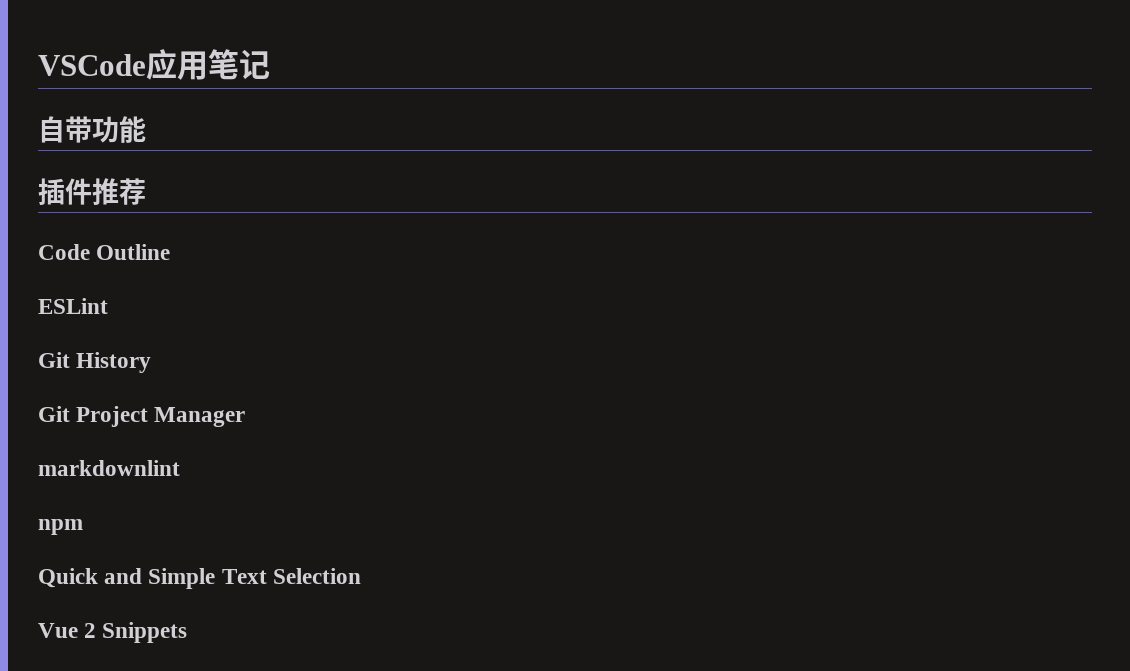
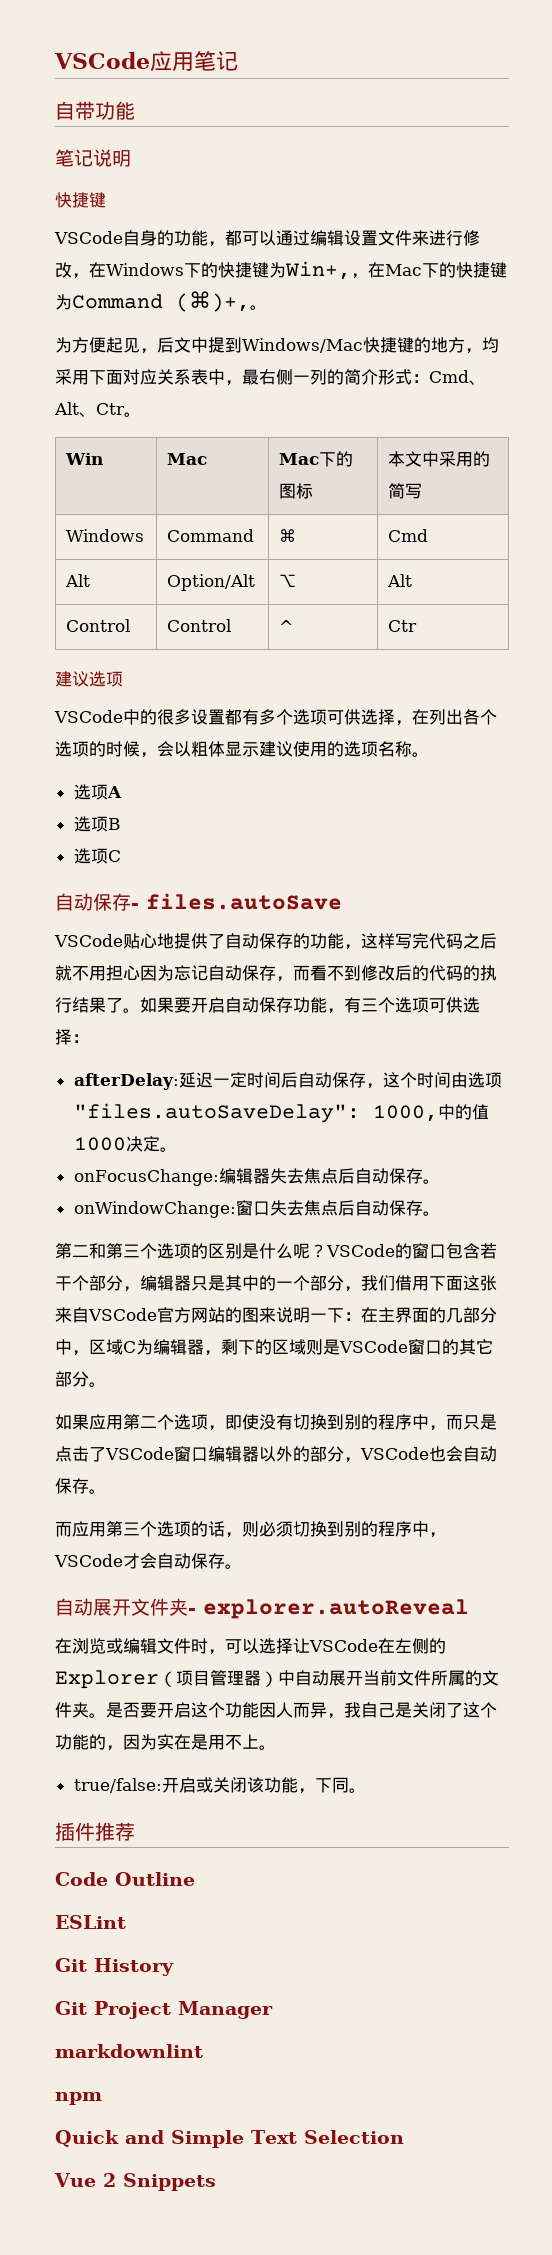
(146, 129) none -> [55,149,131,167] [55,192,106,208] [54,230,480,247] [55,261,507,280] [55,291,267,312] [55,337,499,354] [55,369,486,386] [54,402,141,417] [65,453,104,465] [167,453,208,465] [279,451,354,467] [279,483,314,499] [388,451,491,467] [388,483,423,499] [66,529,145,542] [167,529,255,542] [279,529,297,542] [388,529,429,542] [65,574,91,587] [167,574,256,591] [279,574,297,587] [387,574,413,587] [66,619,131,632] [167,619,232,632] [279,620,294,632] [388,620,418,632] [55,671,123,687] [54,709,497,726] [55,741,429,758] [73,784,122,800] [73,816,121,832] [73,848,121,864] [55,893,342,911] [54,933,497,950] [55,965,497,982] [55,997,480,1014] [55,1029,89,1045] [73,1072,502,1090] [73,1103,489,1123] [73,1136,177,1152] [73,1168,440,1186] [73,1200,440,1218] [55,1243,497,1259] [55,1275,497,1292] [55,1307,497,1323] [55,1339,493,1356] [55,1371,106,1387] [55,1414,497,1431] [55,1446,497,1463] [55,1478,106,1494] [55,1521,446,1538] [54,1553,242,1569] [55,1598,469,1619] [55,1638,446,1655] [55,1670,499,1689] [55,1702,497,1719] [55,1734,276,1751] [73,1777,366,1794] // 笔记说明 // 快捷键 // VSCode自身的功能，都可以通过编辑设置文件来进行修改，在Windows下的快捷键为Win+,，在Mac下的快捷键为Command (⌘)+,。 // 为方便起见，后文中提到Windows/Mac快捷键的地方，均采用下面对应关系表中，最右侧一列的简介形式：Cmd、Alt、Ctr。 // Win | Mac | Mac下的图标 | 本文中采用的简写 // Windows | Command | ⌘ | Cmd // Alt | Option/Alt | ⌥ | Alt // Control | Control | ^ | Ctr // 建议选项 // VSCode中的很多设置都有多个选项可供选择，在列出各个选项的时候，会以粗体显示建议使用的选项名称。 // 选项A // 选项B // 选项C // 自动保存- files.autoSave // VSCode贴心地提供了自动保存的功能，这样写完代码之后就不用担心因为忘记自动保存，而看不到修改后的代码的执行结果了。如果要开启自动保存功能，有三个选项可供选择： // afterDelay:延迟一定时间后自动保存，这个时间由选项"files.autoSaveDelay": 1000,中的值1000决定。 // onFocusChange:编辑器失去焦点后自动保存。 // onWindowChange:窗口失去焦点后自动保存。 // 第二和第三个选项的区别是什么呢？VSCode的窗口包含若干个部分，编辑器只是其中的一个部分，我们借用下面这张来自VSCode官方网站的图来说明一下：在主界面的几部分中，区域C为编辑器，剩下的区域则是VSCode窗口的其它部分。 // 如果应用第二个选项，即使没有切换到别的程序中，而只是点击了VSCode窗口编辑器以外的部分，VSCode也会自动保存。 // 而应用第三个选项的话，则必须切换到别的程序中，VSCode才会自动保存。 // 自动展开文件夹- explorer.autoReveal // 在浏览或编辑文件时，可以选择让VSCode在左侧的Explorer（项目管理器）中自动展开当前文件所属的文件夹。是否要开启这个功能因人而异，我自己是关闭了这个功能的，因为实在是用不上。 // true/false:开启或关闭该功能，下同。

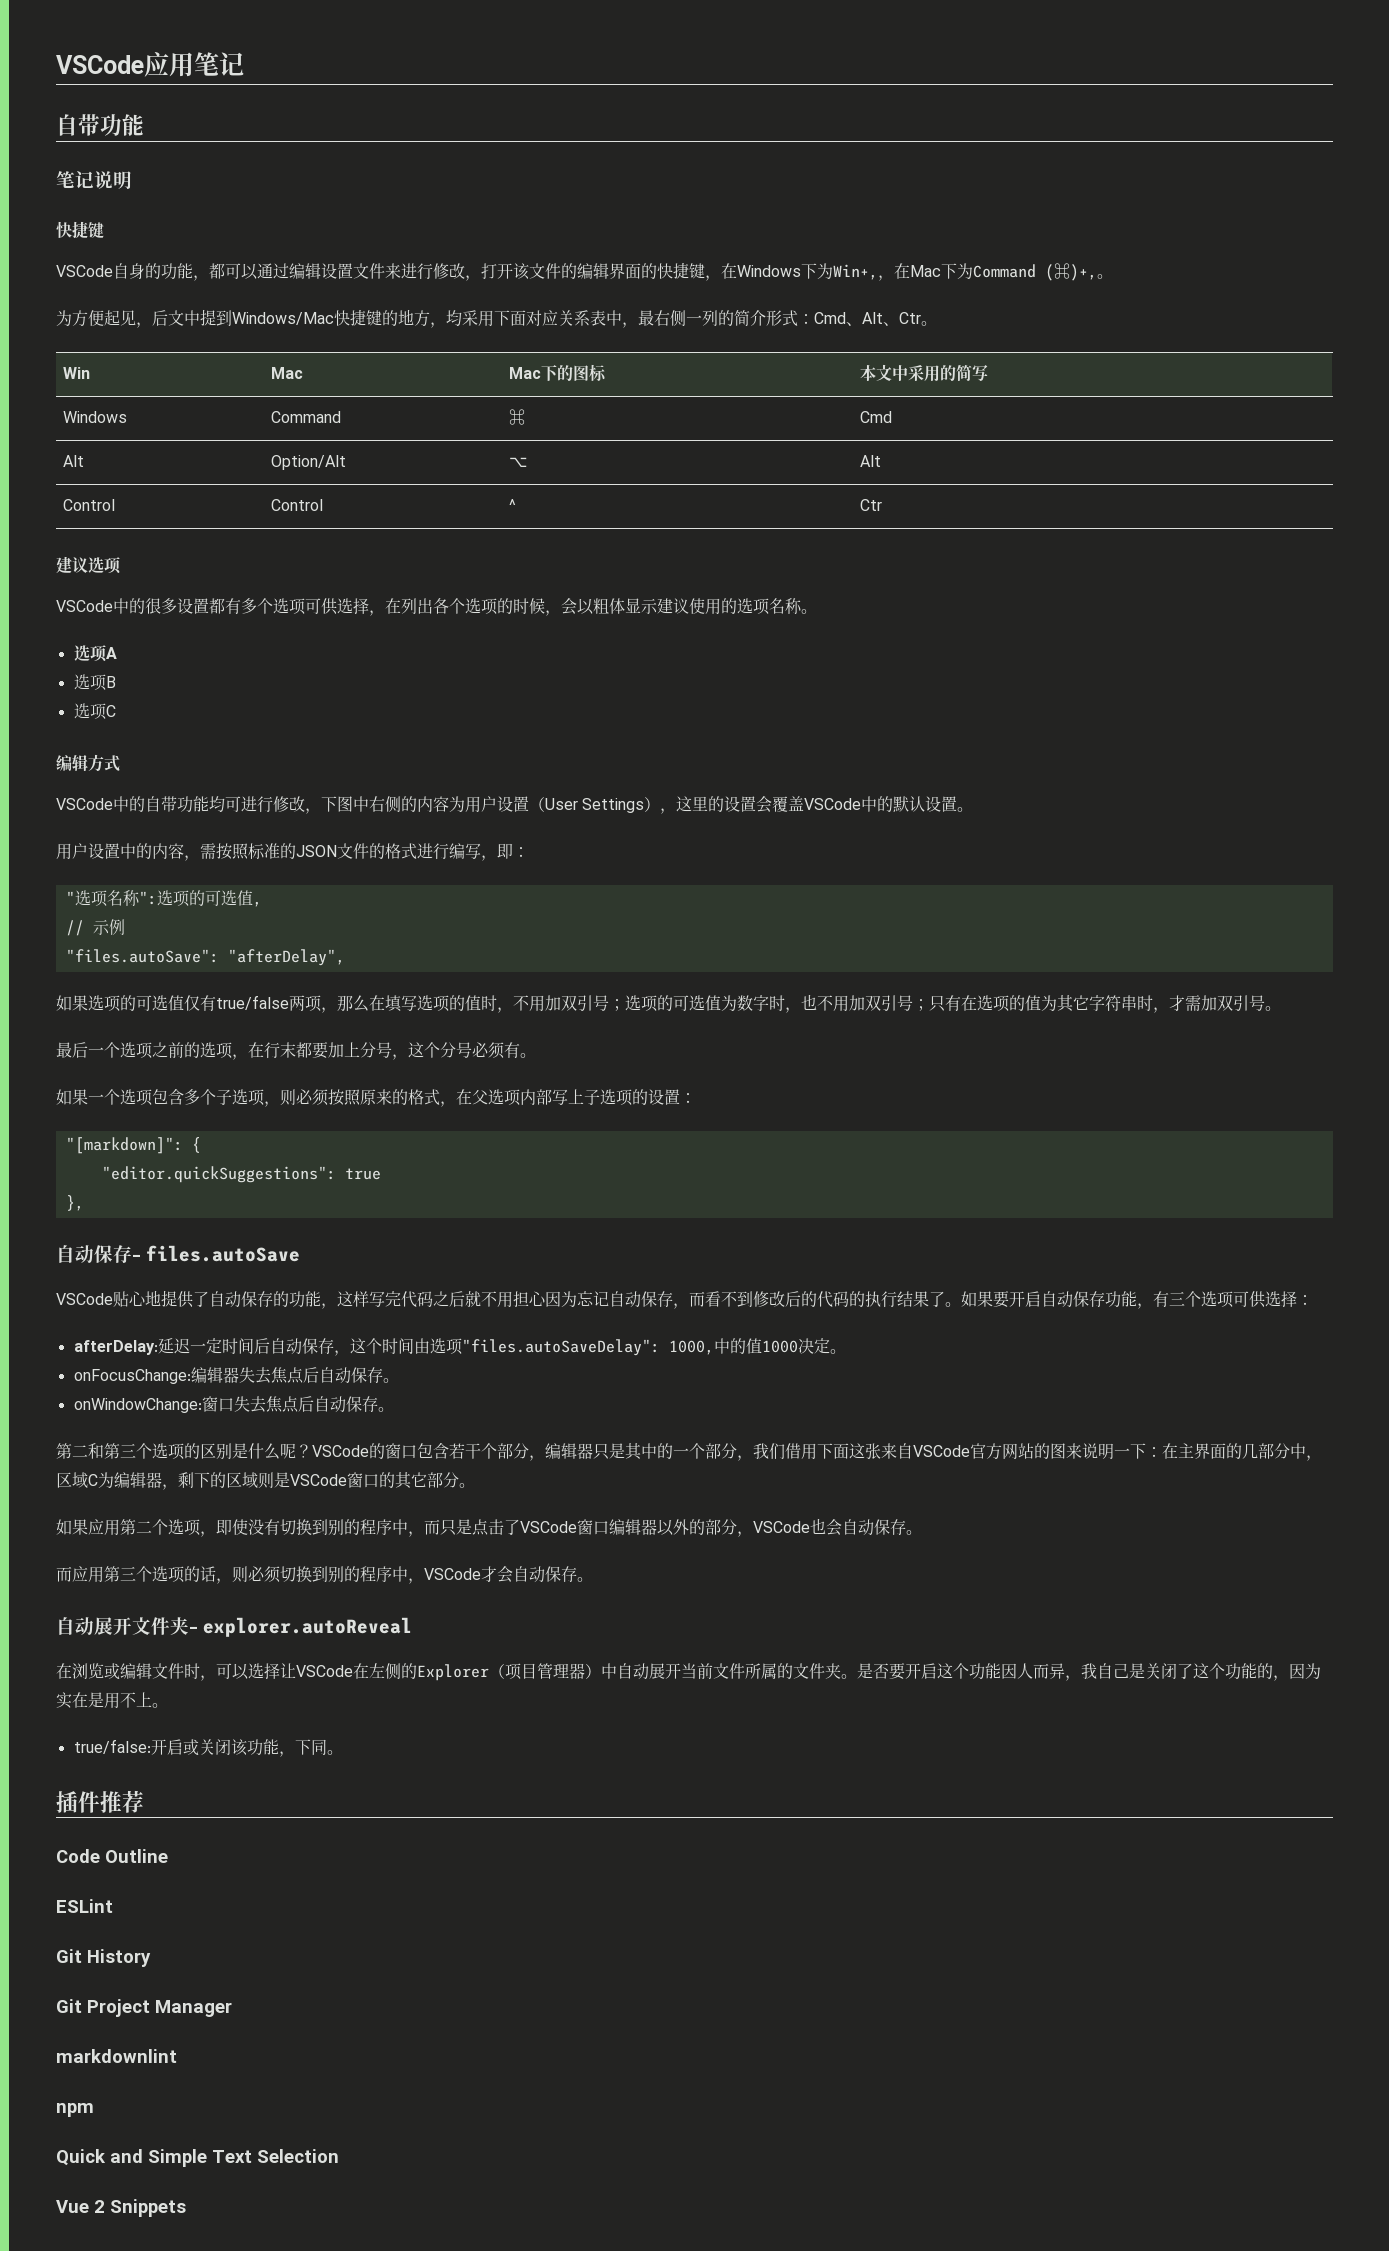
[89,262,269,278] 在Windows下的快捷键 -> [481,262,817,281] 打开该文件的编辑界面的快捷键，在Windows下
[439,262,507,278] 的快捷键 -> (957, 271) none
(121, 856) none -> [56,754,120,772] [56,796,974,814] [56,843,529,861] [65,890,262,907] [65,919,125,936] [65,949,345,966] [56,994,1281,1013] [56,1042,536,1060] [56,1089,696,1107] [65,1137,201,1154] [101,1166,381,1183] [65,1195,84,1211] // 编辑方式 // VSCode中的自带功能均可进行修改，下图中右侧的内容为用户设置（User Settings），这里的设置会覆盖VSCode中的默认设置。 // 用户设置中的内容，需按照标准的JSON文件的格式进行编写，即： // "选项名称":选项的可选值, // // 示例 // "files.autoSave": "afterDelay", // 如果选项的可选值仅有true/false两项，那么在填写选项的值时，不用加双引号；选项的可选值为数字时，也不用加双引号；只有在选项的值为其它字符串时，才需加双引号。 // 最后一个选项之前的选项，在行末都要加上分号，这个分号必须有。 // 如果一个选项包含多个子选项，则必须按照原来的格式，在父选项内部写上子选项的设置： // "[markdown]": { // "editor.quickSuggestions": true // },

